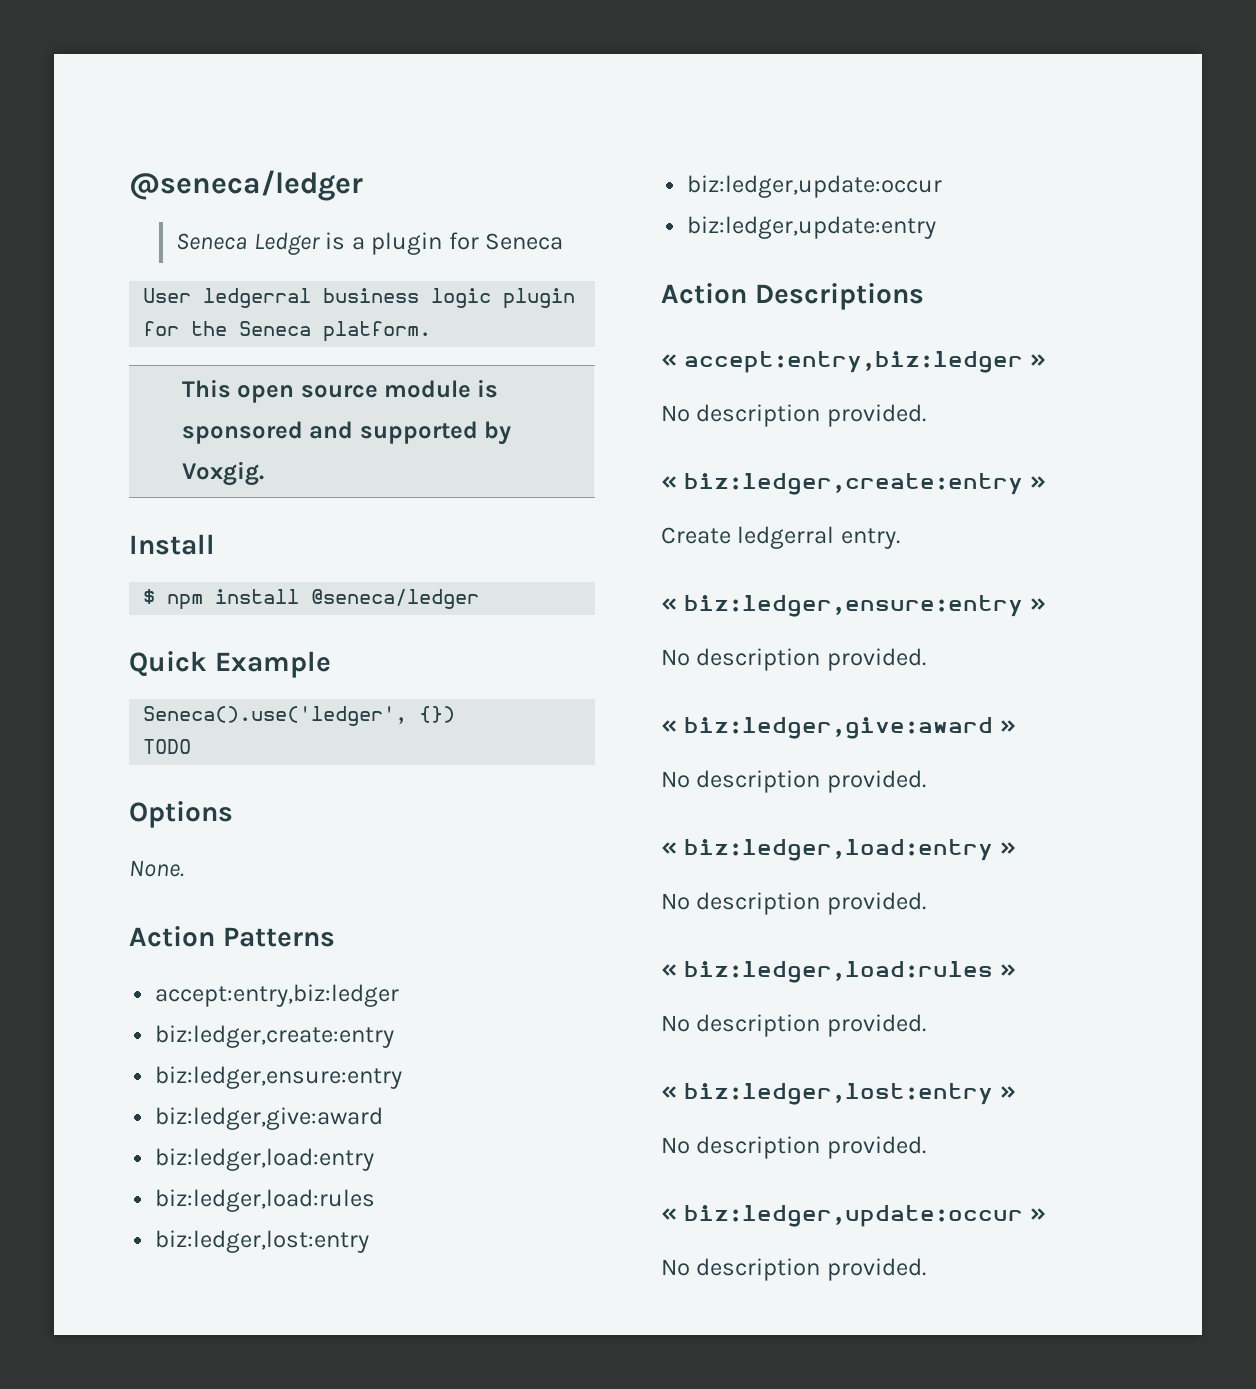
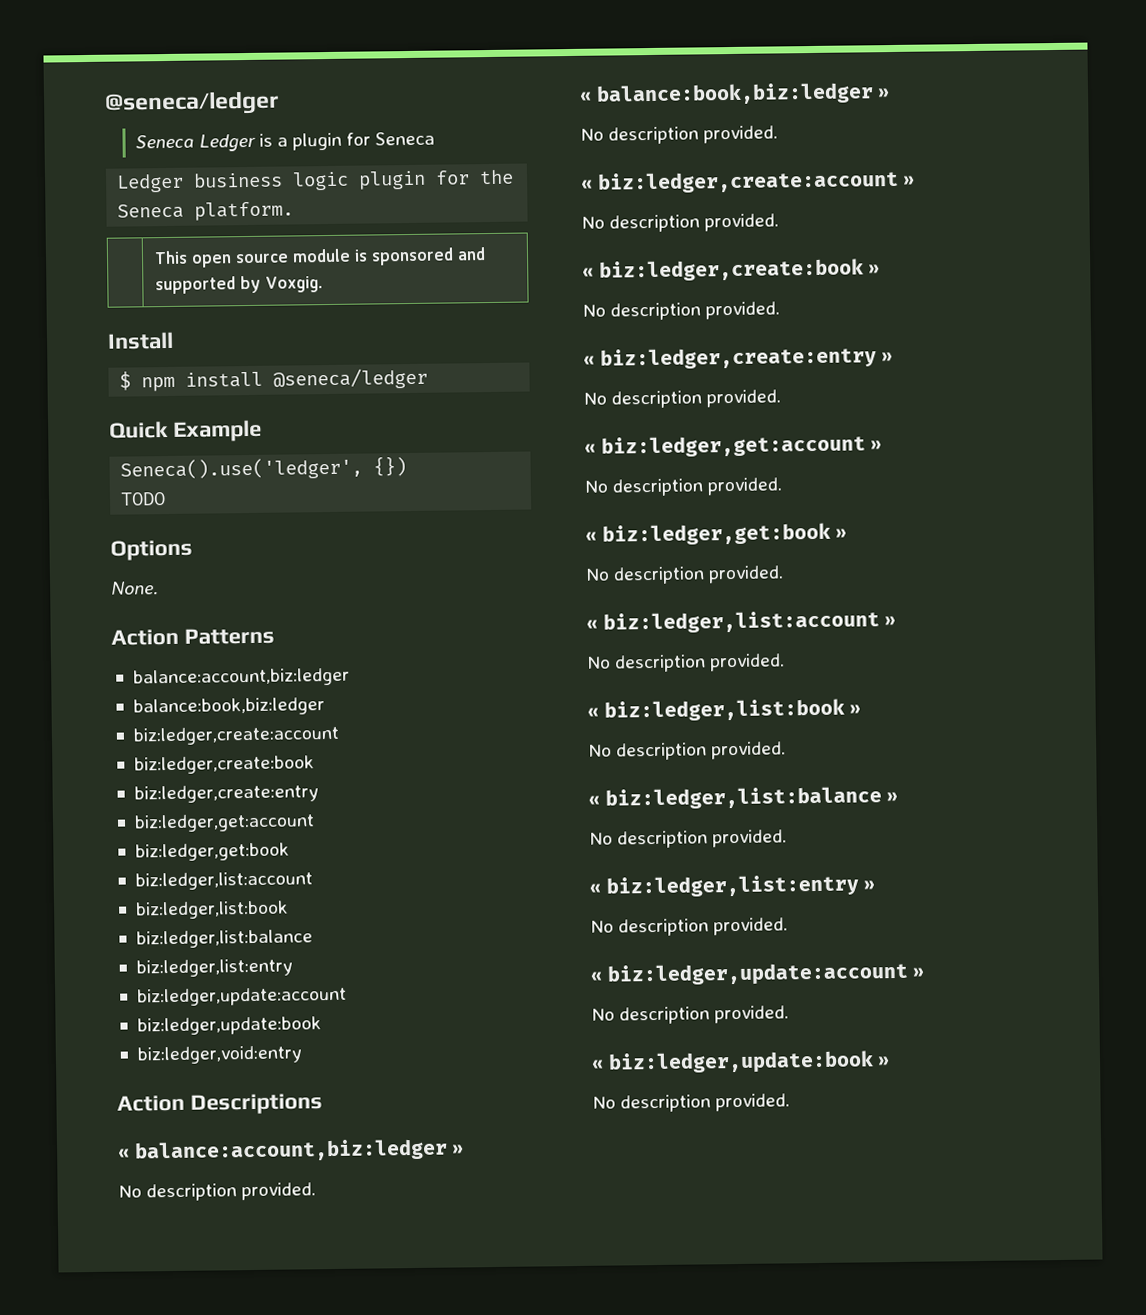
[143,288,312,308] User ledgerral -> [116,173,185,193] Ledger
[155,984,400,1007] [155,1025,395,1048] [155,1066,403,1089] [155,1107,384,1130] [155,1148,375,1171] [155,1189,376,1212] [155,1230,370,1253] [687,175,943,198] [687,216,937,239] [661,283,924,310] [661,351,1024,373] accept:entry,biz:ledger // biz:ledger,create:entry // biz:ledger,ensure:entry // biz:ledger,give:award // biz:ledger,load:entry // biz:ledger,load:rules // biz:ledger,lost:entry // biz:ledger,update:occur // biz:ledger,update:entry // Action Descriptions // « accept:entry,biz:ledger -> [132,667,350,688] [132,697,325,717] [132,725,340,746] [133,755,315,775] [133,784,319,804] [133,813,315,833] [134,842,290,862] [134,871,313,891] [135,900,289,920] [135,929,313,949] [135,958,293,978] [136,986,347,1007] [136,1016,322,1036] [136,1045,302,1065] [117,1093,323,1115] [118,1138,465,1163] [118,1182,317,1202] [579,82,891,106] [580,125,779,145] [581,169,916,194] [581,213,780,233] [582,258,864,282] balance:account,biz:ledger // balance:book,biz:ledger // biz:ledger,create:account // biz:ledger,create:book // biz:ledger,create:entry // biz:ledger,get:account // biz:ledger,get:book // biz:ledger,list:account // biz:ledger,list:book // biz:ledger,list:balance // biz:ledger,list:entry // biz:ledger,update:account // biz:ledger,update:book // biz:ledger,void:entry // Action Descriptions // « balance:account,biz:ledger » // No description provided. // « balance:book,biz:ledger » // No description provided. // « biz:ledger,create:account » // No description provided. // « biz:ledger,create:book
[661,526,900,549] [661,595,1047,617] [661,648,926,671] [661,717,1017,739] [661,770,926,793] [661,839,1017,861] [661,892,926,915] [661,961,1017,983] [661,1014,926,1037] [661,1083,1017,1105] [661,1136,926,1159] [661,1205,1047,1227] [661,1258,926,1281] Create ledgerral entry. // « biz:ledger,ensure:entry » // No description provided. // « biz:ledger,give:award » // No description provided. // « biz:ledger,load:entry » // No description provided. // « biz:ledger,load:rules » // No description provided. // « biz:ledger,lost:entry » // No description provided. // « biz:ledger,update:occur » // No description provided. -> [583,389,782,409] [584,434,883,458] [584,477,783,497] [585,522,848,546] [585,565,785,585] [586,610,897,634] [586,653,786,673] [587,698,862,722] [588,741,787,761] [588,786,899,810] [589,829,788,849] [589,874,876,898] [590,917,789,937] [590,961,925,987] [591,1005,790,1025] [591,1050,891,1075] [592,1093,791,1113] No description provided. // « biz:ledger,get:account » // No description provided. // « biz:ledger,get:book » // No description provided. // « biz:ledger,list:account » // No description provided. // « biz:ledger,list:book » // No description provided. // « biz:ledger,list:balance » // No description provided. // « biz:ledger,list:entry » // No description provided. // « biz:ledger,update:account » // No description provided. // « biz:ledger,update:book » // No description provided.

